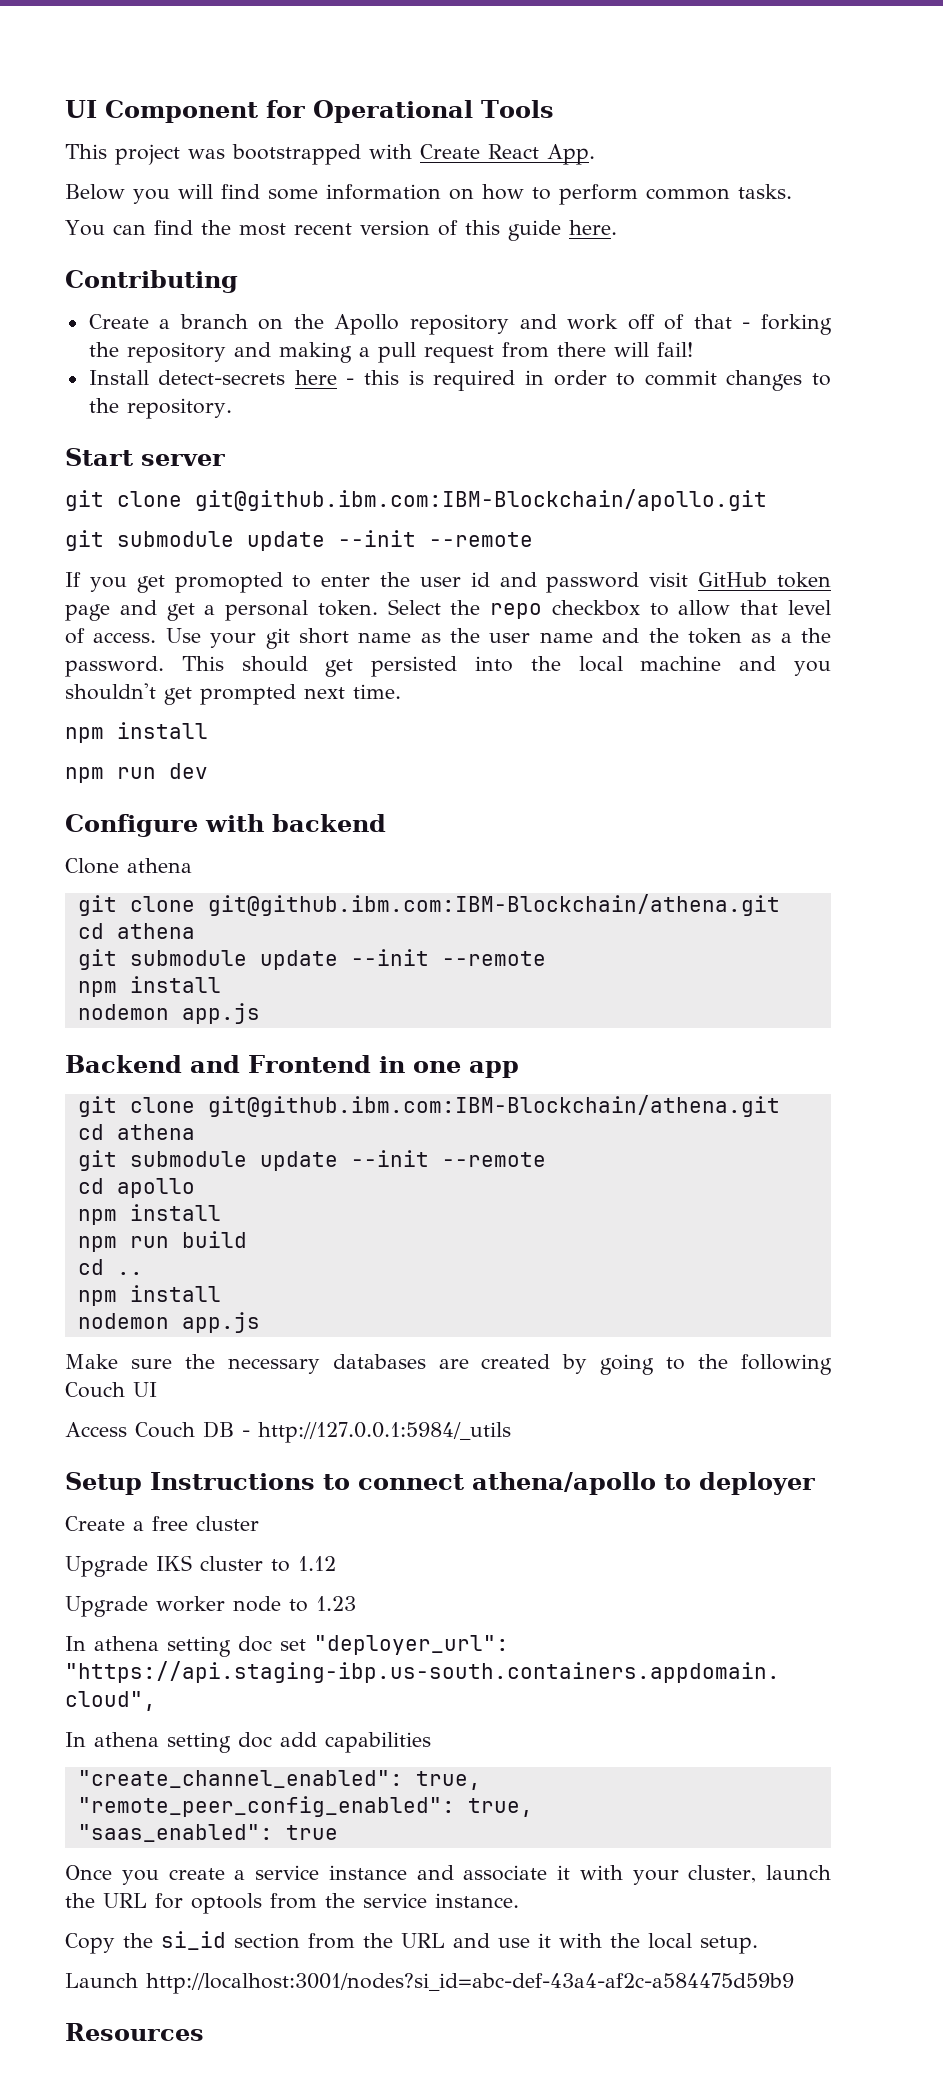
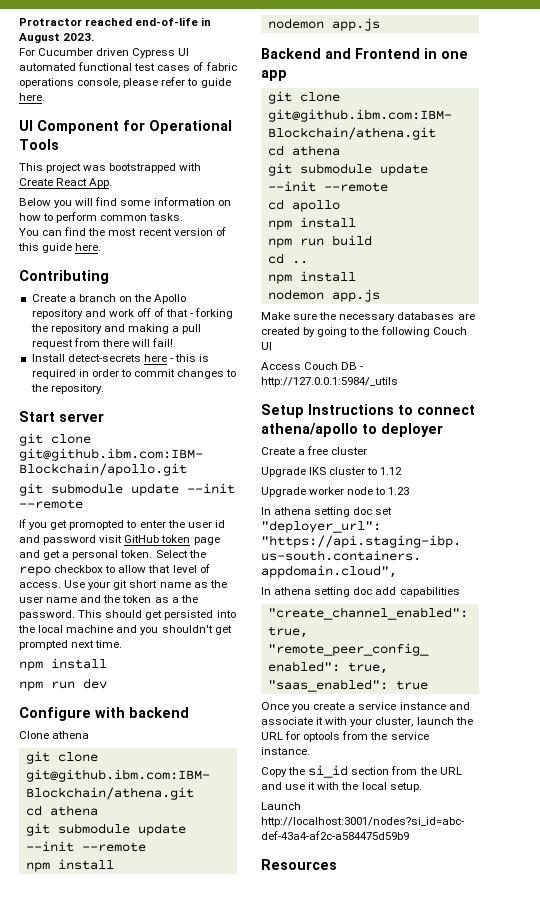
(65, 109) none -> [19,17,212,26] [19,33,95,43] [19,48,190,58] [19,62,237,71] [19,77,231,88] [19,93,45,101] Protractor reached end-of-life in August 2023. // For Cucumber driven Cypress UI automated functional test cases of fabric operations console, please refer to guide here. //

